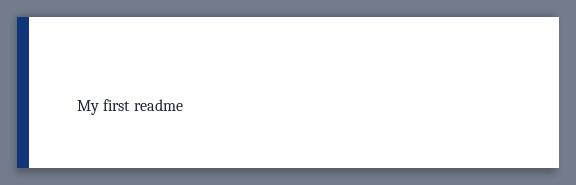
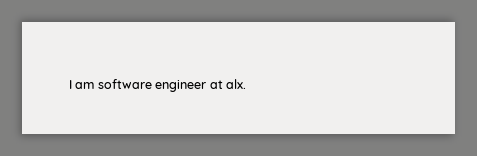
[77,99,183,115] My first readme -> [69,79,246,92] I am software engineer at alx.

